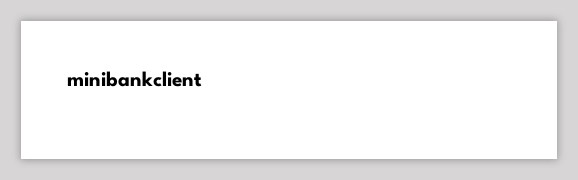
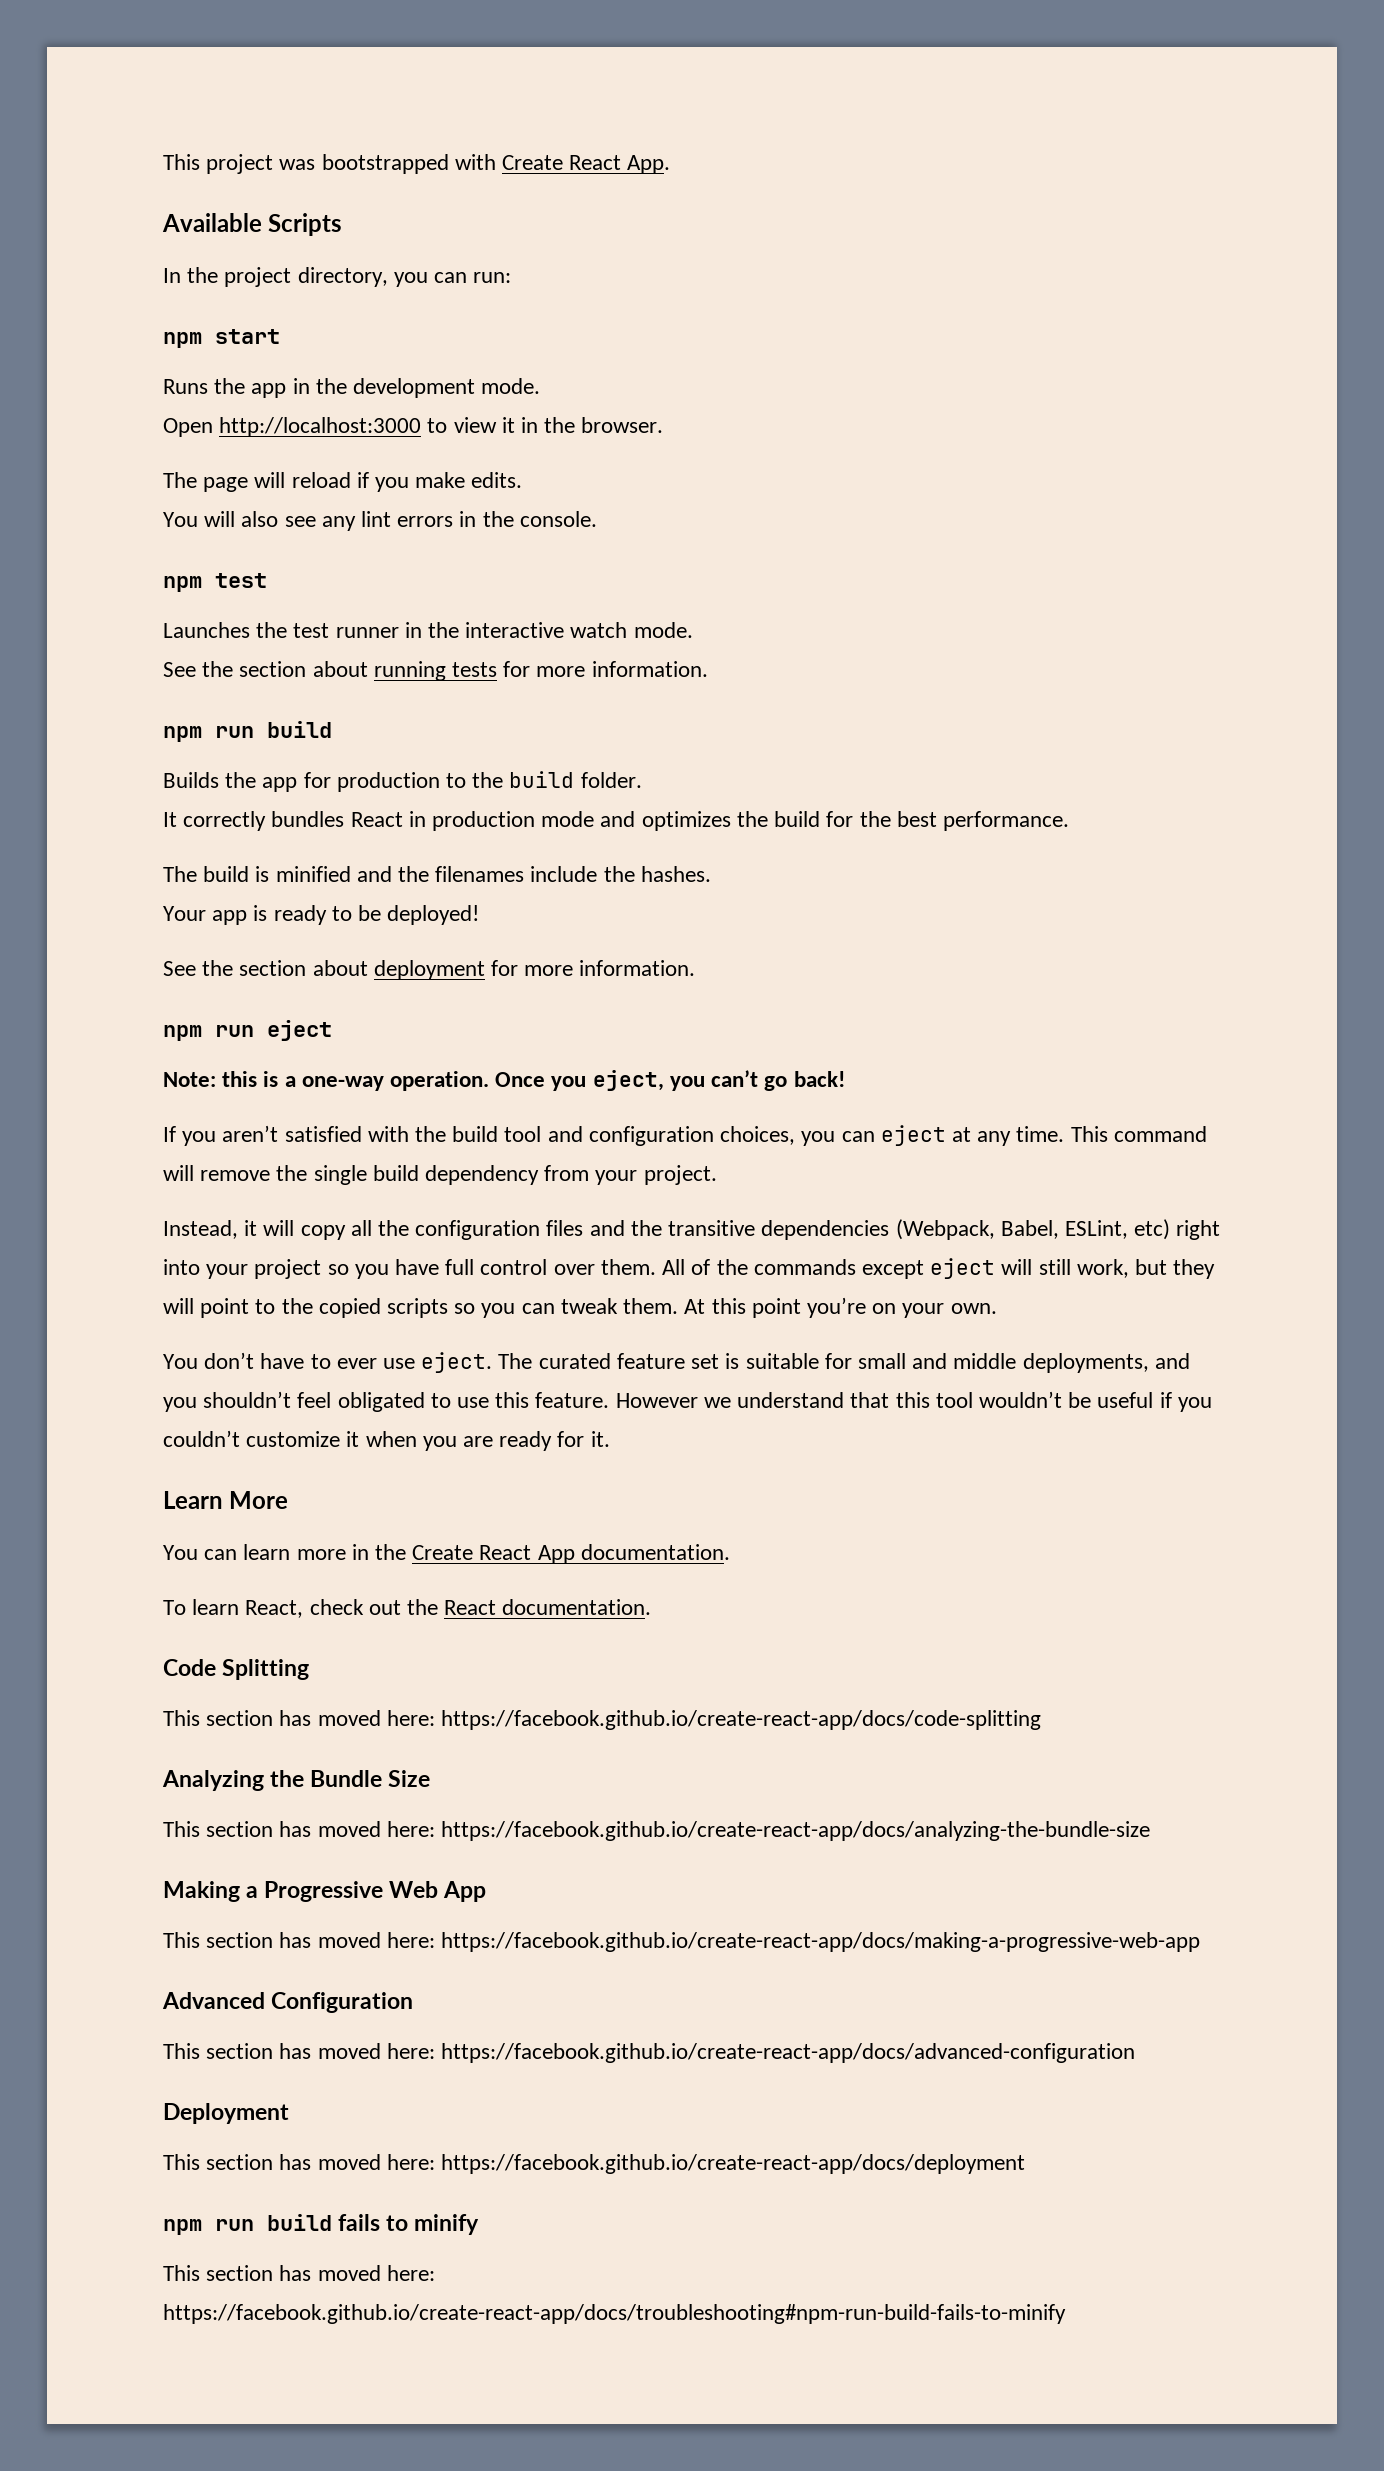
[67,71,202,87] minibankclient -> [163,154,671,174] [162,213,343,236] [163,267,512,287] [163,329,280,348] [163,378,541,398] [163,417,664,437] [163,472,523,492] [163,511,597,531] [163,573,267,592] [163,622,693,638] [163,661,708,681] [163,721,332,742] [163,771,642,792] [163,811,1069,831] [163,866,711,882] [163,905,480,925] [163,960,696,980] [163,1020,332,1041] [163,1070,845,1091] [163,1125,1207,1146] [163,1165,717,1185] [163,1219,1221,1240] [163,1258,1216,1279] [163,1297,997,1318] [163,1352,1190,1373] [163,1391,1212,1412] [163,1430,610,1451] [163,1491,289,1509] [163,1544,730,1564] [163,1599,652,1618] [163,1659,310,1680] [163,1710,1042,1730] [162,1770,431,1791] [163,1821,1151,1841] [163,1881,487,1902] [163,1932,1201,1952] [162,1992,414,2013] [163,2043,1136,2063] [163,2103,289,2124] [163,2154,1026,2174] [163,2214,480,2235] [163,2265,435,2281] [163,2304,1066,2324] This project was bootstrapped with Create React App. // Available Scripts // In the project directory, you can run: // npm start // Runs the app in the development mode. // Open http://localhost:3000 to view it in the browser. // The page will reload if you make edits. // You will also see any lint errors in the console. // npm test // Launches the test runner in the interactive watch mode. // See the section about running tests for more information. // npm run build // Builds the app for production to the build folder. // It correctly bundles React in production mode and optimizes the build for the best performance. // The build is minified and the filenames include the hashes. // Your app is ready to be deployed! // See the section about deployment for more information. // npm run eject // Note: this is a one-way operation. Once you eject, you can’t go back! // If you aren’t satisfied with the build tool and configuration choices, you can eject at any time. This command will remove the single build dependency from your project. // Instead, it will copy all the configuration files and the transitive dependencies (Webpack, Babel, ESLint, etc) right into your project so you have full control over them. All of the commands except eject will still work, but they will point to the copied scripts so you can tweak them. At this point you’re on your own. // You don’t have to ever use eject. The curated feature set is suitable for small and middle deployments, and you shouldn’t feel obligated to use this feature. However we understand that this tool wouldn’t be useful if you couldn’t customize it when you are ready for it. // Learn More // You can learn more in the Create React App documentation. // To learn React, check out the React documentation. // Code Splitting // This section has moved here: https://facebook.github.io/create-react-app/docs/code-splitting // Analyzing the Bundle Size // This section has moved here: https://facebook.github.io/create-react-app/docs/analyzing-the-bundle-size // Making a Progressive Web App // This section has moved here: https://facebook.github.io/create-react-app/docs/making-a-progressive-web-app // Advanced Configuration // This section has moved here: https://facebook.github.io/create-react-app/docs/advanced-configuration // Deployment // This section has moved here: https://facebook.github.io/create-react-app/docs/deployment // npm run build fails to minify // This section has moved here: https://facebook.github.io/create-react-app/docs/troubleshooting#npm-run-build-fails-to-minify

